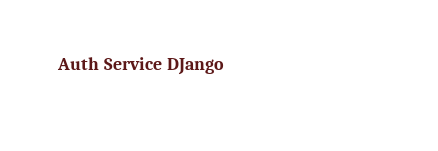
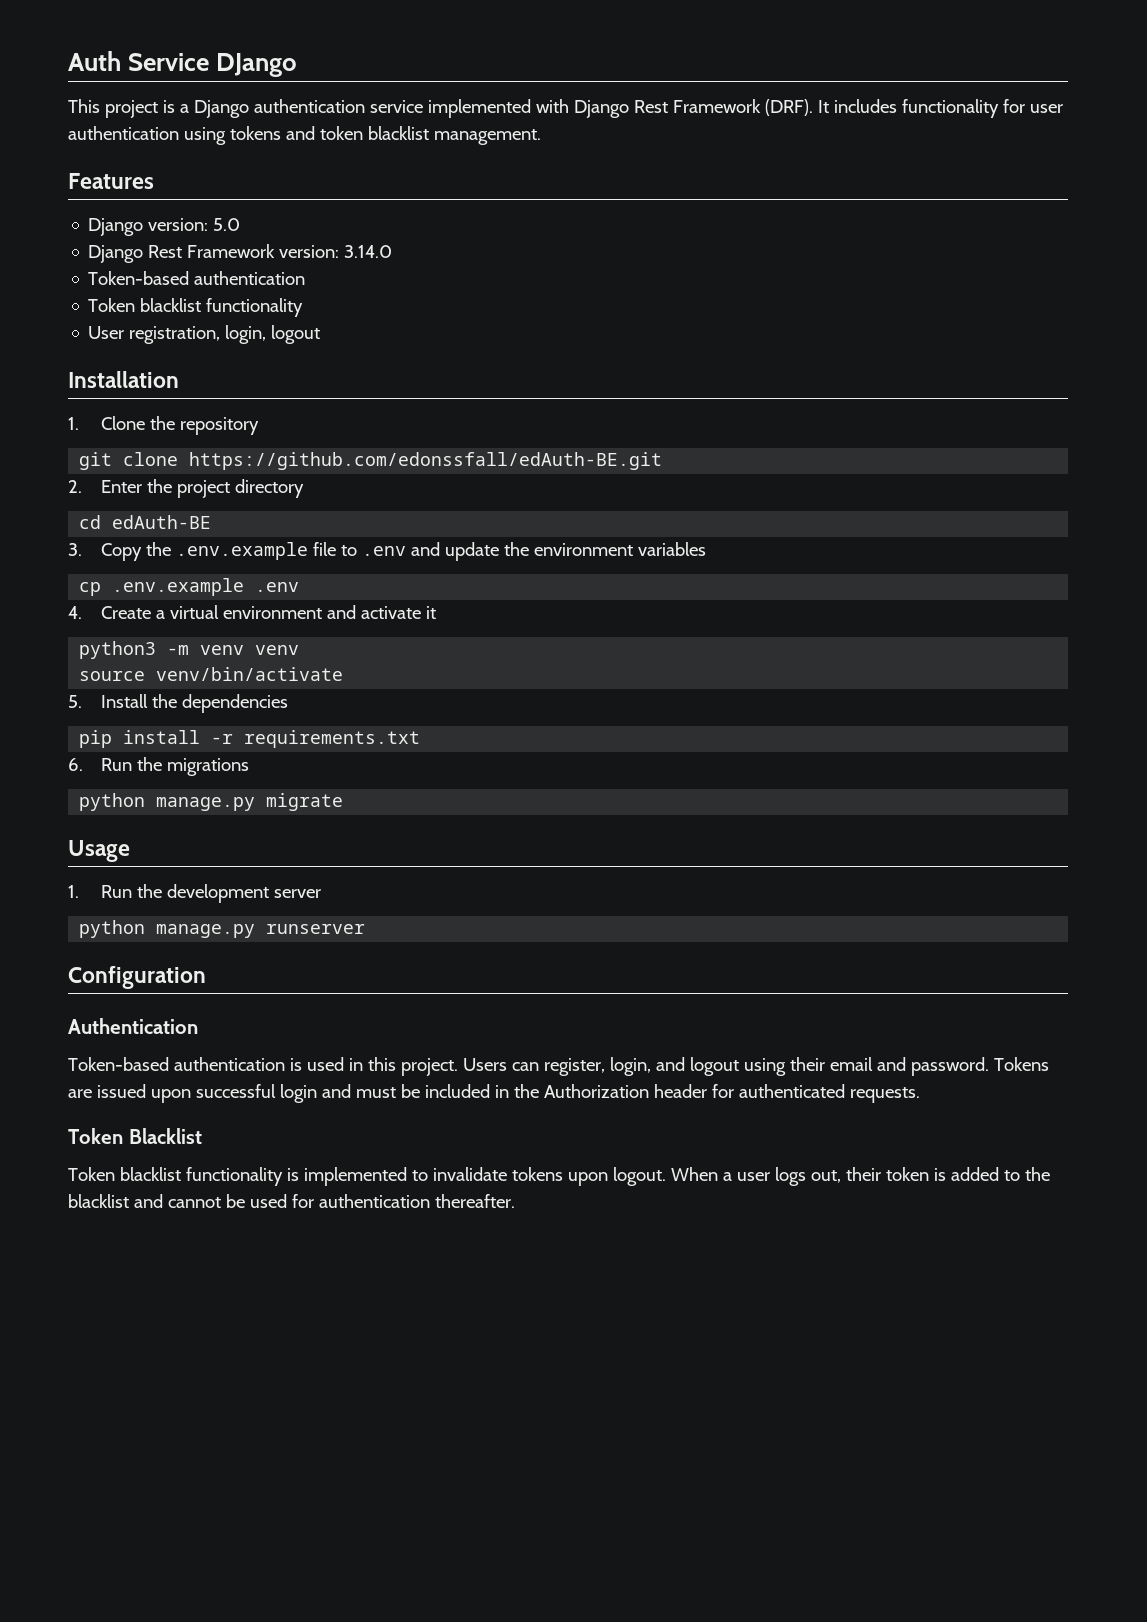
(224, 66) none -> [68,99,1063,118] [68,126,541,145] [68,173,154,189] [88,218,241,236] [88,244,393,263] [88,271,306,285] [88,298,304,317] [88,325,321,344] [68,371,179,388] [68,416,259,435] [79,452,663,470] [68,479,304,498] [79,515,212,529] [68,542,706,561] [79,578,300,596] [68,605,436,619] [79,641,300,659] [79,667,344,681] [68,694,288,713] [79,730,421,748] [68,757,249,776] [79,793,344,811] [68,840,130,862] [68,884,321,903] [79,920,366,938] [68,966,206,989] [68,1018,198,1034] [68,1057,1049,1076] [68,1084,920,1103] [68,1128,202,1144] [68,1167,1050,1186] [68,1194,515,1208] // This project is a Django authentication service implemented with Django Rest Framework (DRF). It includes functionality for user authentication using tokens and token blacklist management. // Features // Django version: 5.0 // Django Rest Framework version: 3.14.0 // Token-based authentication // Token blacklist functionality // User registration, login, logout // Installation // 1. Clone the repository // git clone https://github.com/edonssfall/edAuth-BE.git // 2. Enter the project directory // cd edAuth-BE // 3. Copy the .env.example file to .env and update the environment variables // cp .env.example .env // 4. Create a virtual environment and activate it // python3 -m venv venv // source venv/bin/activate // 5. Install the dependencies // pip install -r requirements.txt // 6. Run the migrations // python manage.py migrate // Usage // 1. Run the development server // python manage.py runserver // Configuration // Authentication // Token-based authentication is used in this project. Users can register, login, and logout using their email and password. Tokens are issued upon successful login and must be included in the Authorization header for authenticated requests. // Token Blacklist // Token blacklist functionality is implemented to invalidate tokens upon logout. When a user logs out, their token is added to the blacklist and cannot be used for authentication thereafter.

